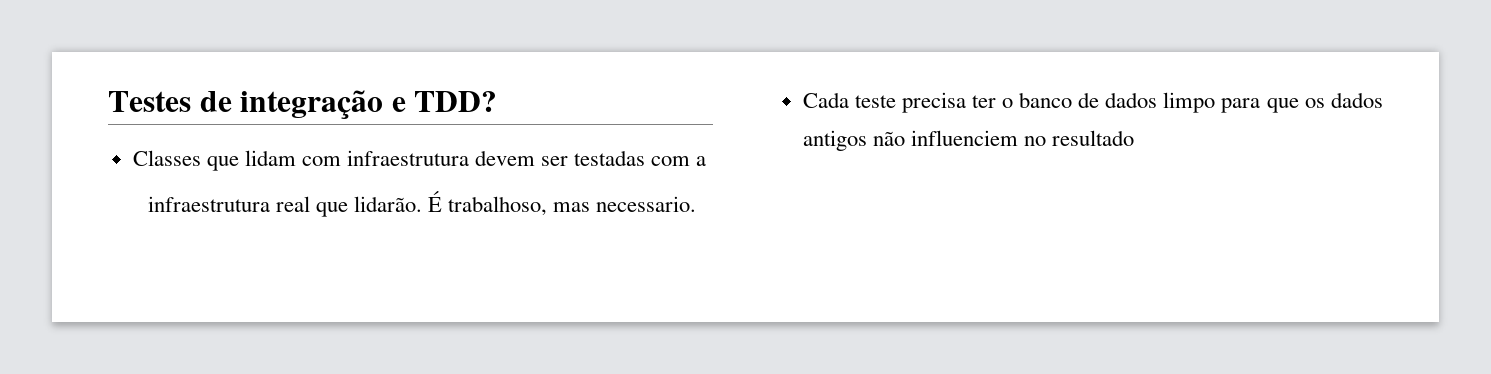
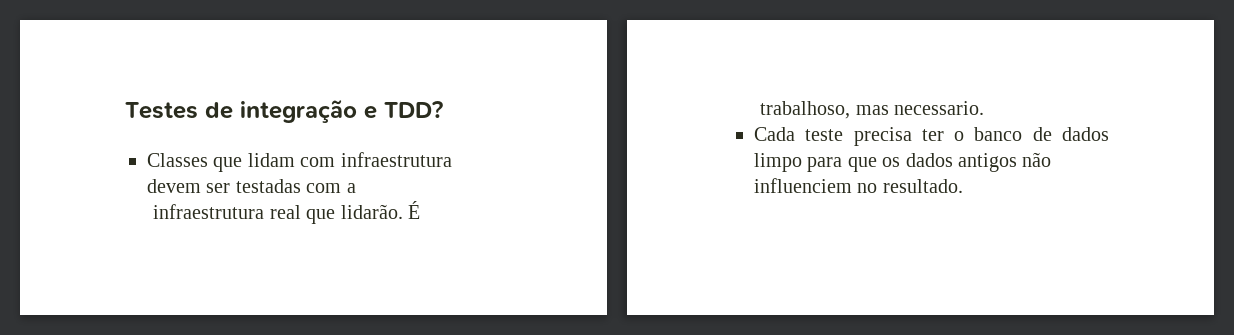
[1052,130,1135,146] resultado -> [882,179,963,193] resultado.

